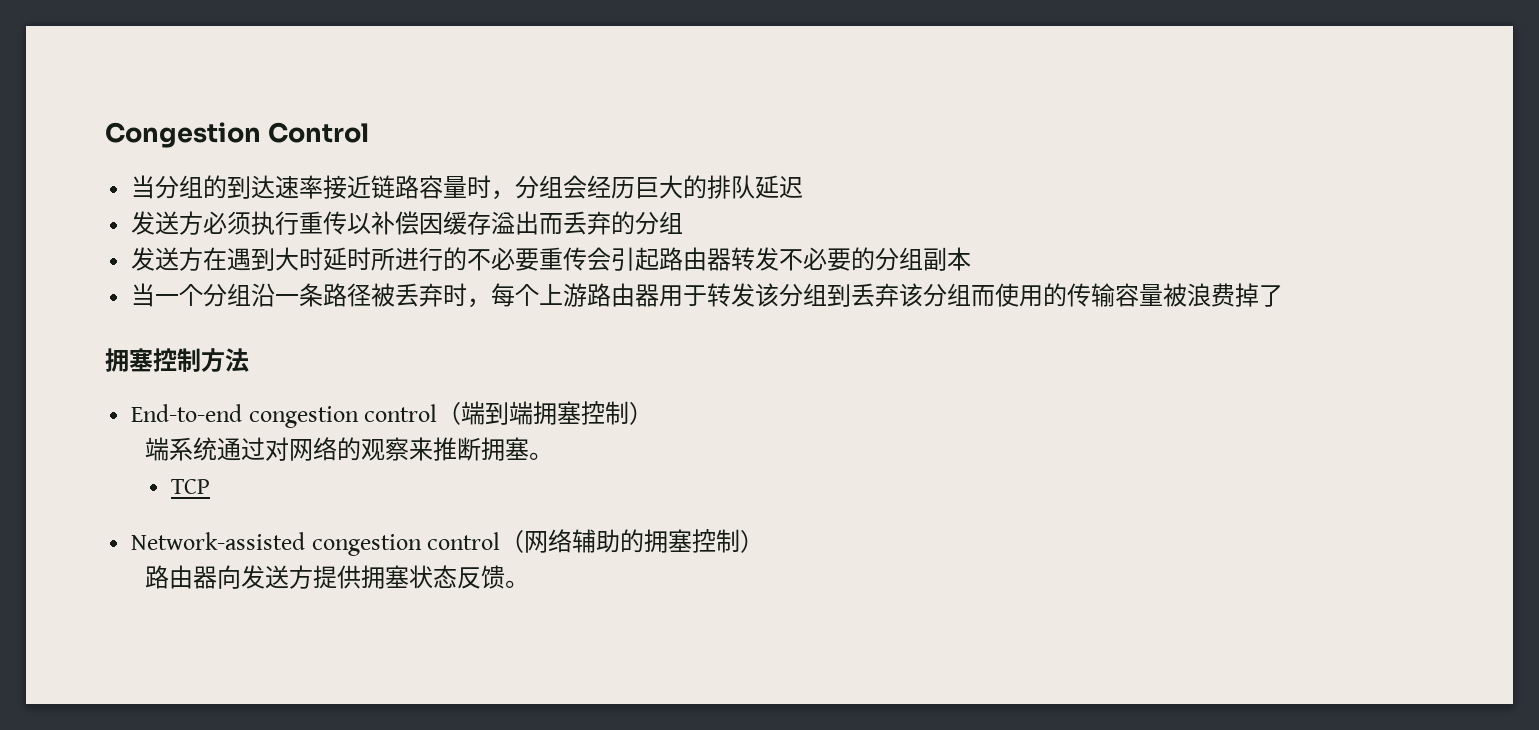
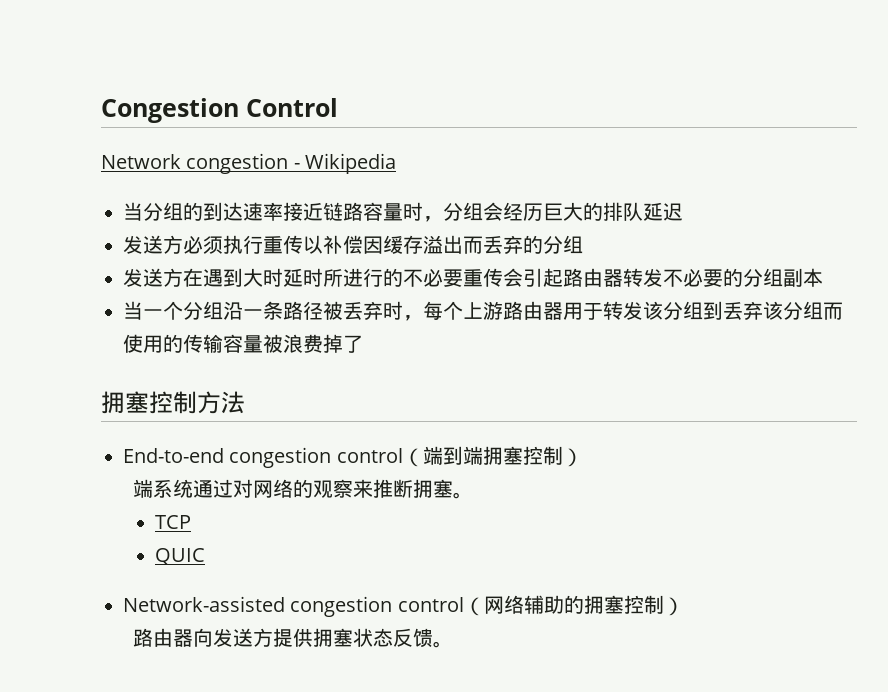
(369, 132) none -> [101,153,397,174] // Network congestion - Wikipedia
(211, 486) none -> [154,548,205,565] // QUIC

